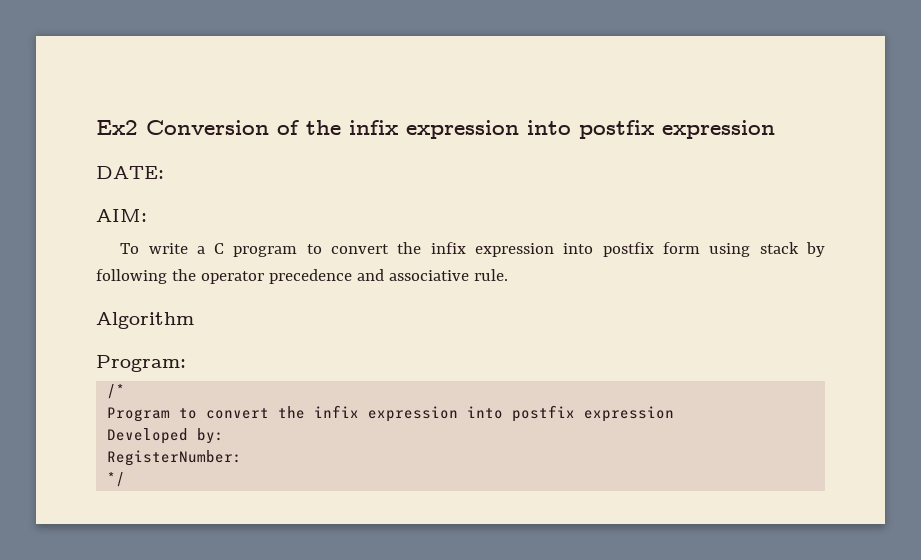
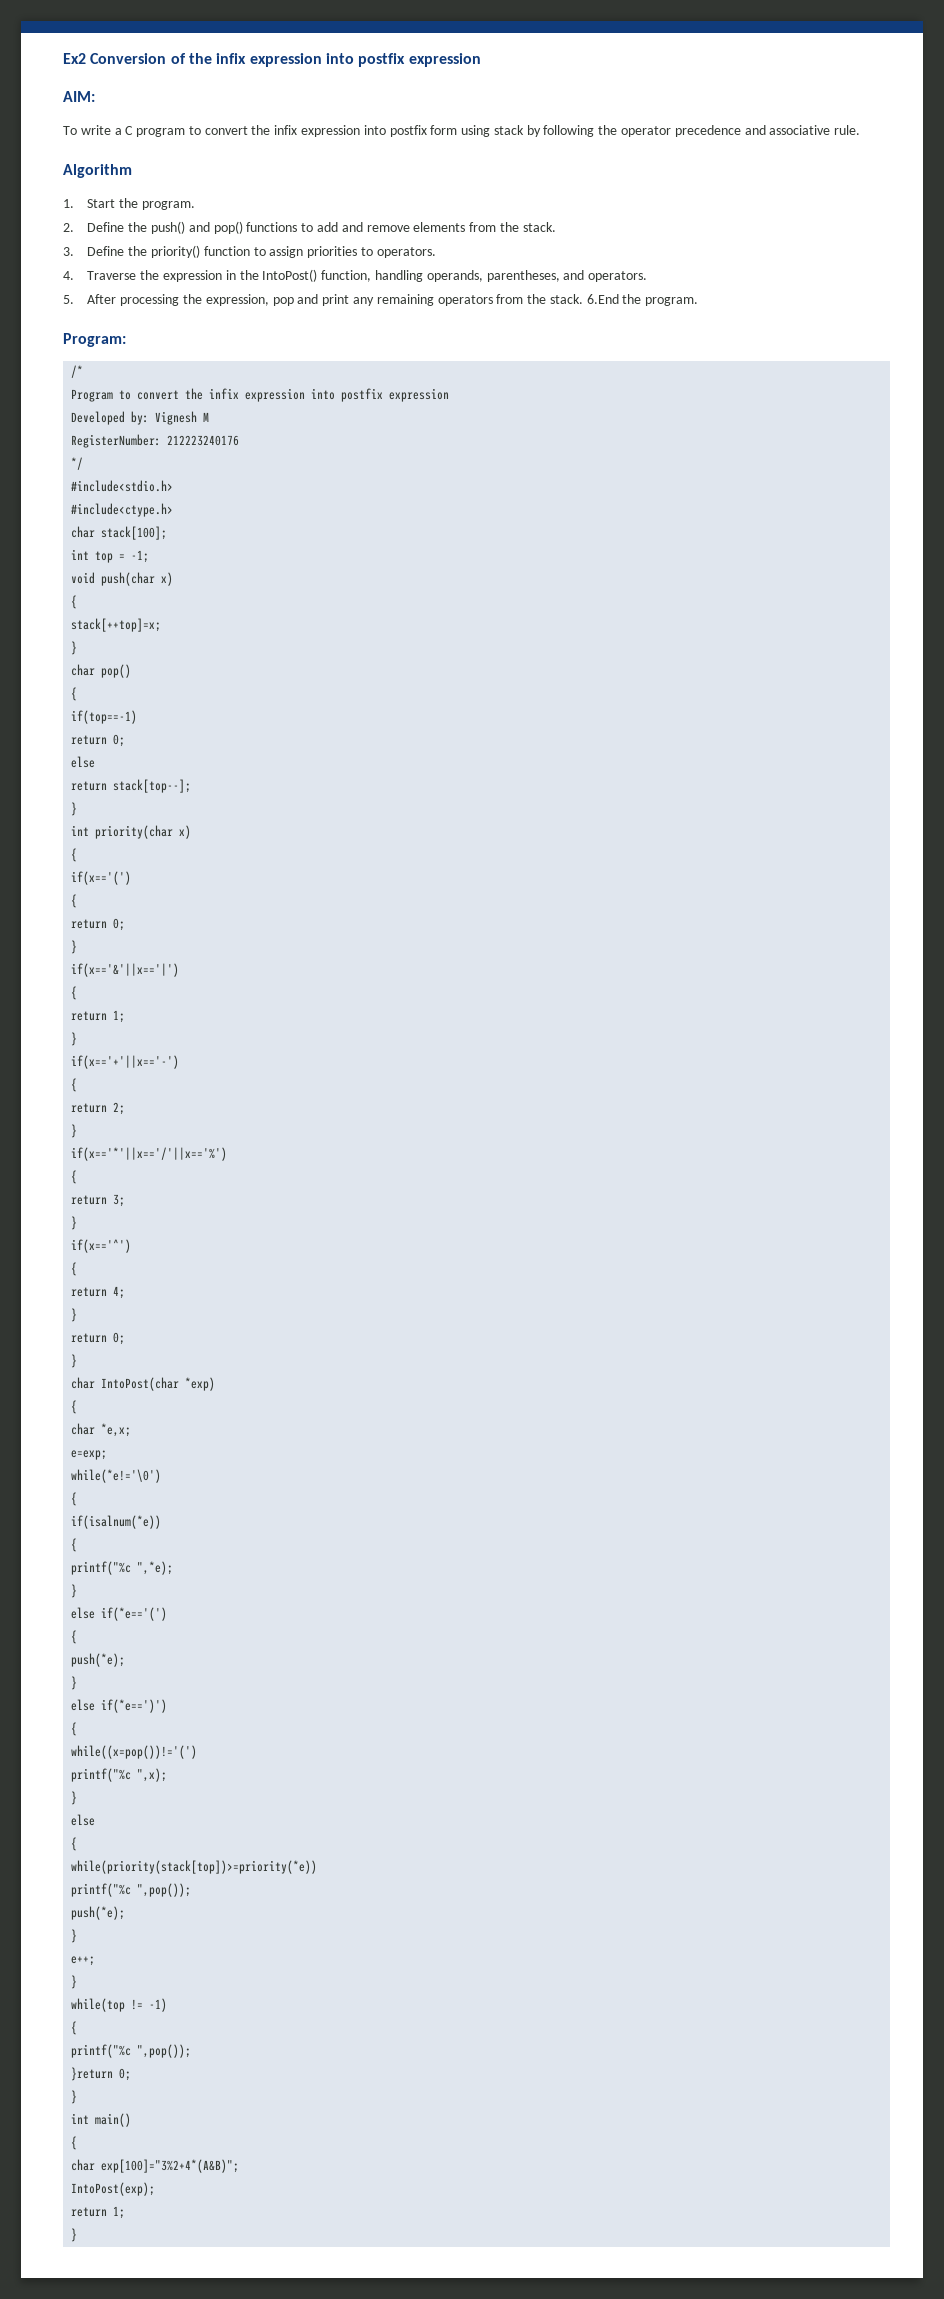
[96,166,164,179] // DATE: -> (481, 60) none
(194, 320) none -> [63,198,196,210] [63,221,556,234] [63,245,436,258] [63,269,648,282] [63,294,699,306] // 1. Start the program. // 2. Define the push() and pop() functions to add and remove elements from the stack. // 3. Define the priority() function to assign priorities to operators. // 4. Traverse the expression in the IntoPost() function, handling operands, parentheses, and operators. // 5. After processing the expression, pop and print any remaining operators from the stack. 6.End the program.
(225, 436) none -> [155,411,210,425] Vignesh M
(243, 458) none -> [167,435,240,446] 212223240176
(126, 479) none -> [71,480,174,492] [71,503,174,517] [71,526,168,540] [71,549,150,563] [71,572,174,586] [71,595,78,609] [71,618,162,632] [71,641,78,655] [71,664,132,678] [71,687,78,701] [71,710,138,724] [71,734,126,747] [71,756,96,768] [71,779,192,793] [71,802,78,816] [71,825,192,839] [71,848,78,862] [71,871,132,885] [71,894,78,908] [71,918,126,931] [71,940,78,954] [71,963,180,977] [71,986,78,1000] [71,1010,126,1023] [71,1032,78,1046] [71,1055,180,1069] [71,1078,78,1092] [71,1102,126,1115] [71,1124,78,1138] [71,1147,228,1161] [71,1170,78,1184] [71,1194,126,1207] [71,1216,78,1230] [71,1239,132,1253] [71,1262,78,1276] [71,1286,126,1299] [71,1308,78,1322] [71,1332,126,1345] [71,1354,78,1368] [71,1377,216,1391] [71,1400,78,1414] [71,1423,132,1437] [71,1450,108,1460] [71,1469,162,1483] [71,1492,78,1506] [71,1515,162,1529] [71,1538,78,1552] [71,1561,174,1575] [71,1584,78,1598] [71,1607,168,1621] [71,1630,78,1644] [71,1653,126,1667] [71,1676,78,1690] [71,1699,168,1713] [71,1722,78,1736] [71,1745,198,1759] [71,1768,168,1782] [71,1791,78,1805] [71,1814,96,1826] [71,1837,78,1851] [71,1860,318,1874] [71,1883,192,1897] [71,1906,126,1920] [71,1929,78,1943] [71,1956,96,1966] [71,1975,78,1989] [71,1998,168,2012] [71,2021,78,2035] [71,2044,192,2058] [71,2067,132,2081] [71,2090,78,2104] [71,2113,132,2127] [71,2136,78,2150] [71,2159,240,2173] [71,2182,156,2196] [71,2206,126,2219] [71,2228,78,2242] // #include<stdio.h> // #include<ctype.h> // char stack[100]; // int top = -1; // void push(char x) // { // stack[++top]=x; // } // char pop() // { // if(top==-1) // return 0; // else // return stack[top--]; // } // int priority(char x) // { // if(x=='(') // { // return 0; // } // if(x=='&'||x=='|') // { // return 1; // } // if(x=='+'||x=='-') // { // return 2; // } // if(x=='*'||x=='/'||x=='%') // { // return 3; // } // if(x=='^') // { // return 4; // } // return 0; // } // char IntoPost(char *exp) // { // char *e,x; // e=exp; // while(*e!='\0') // { // if(isalnum(*e)) // { // printf("%c ",*e); // } // else if(*e=='(') // { // push(*e); // } // else if(*e==')') // { // while((x=pop())!='(') // printf("%c ",x); // } // else // { // while(priority(stack[top])>=priority(*e)) // printf("%c ",pop()); // push(*e); // } // e++; // } // while(top != -1) // { // printf("%c ",pop()); // }return 0; // } // int main() // { // char exp[100]="3%2+4*(A&B)"; // IntoPost(exp); // return 1; // }

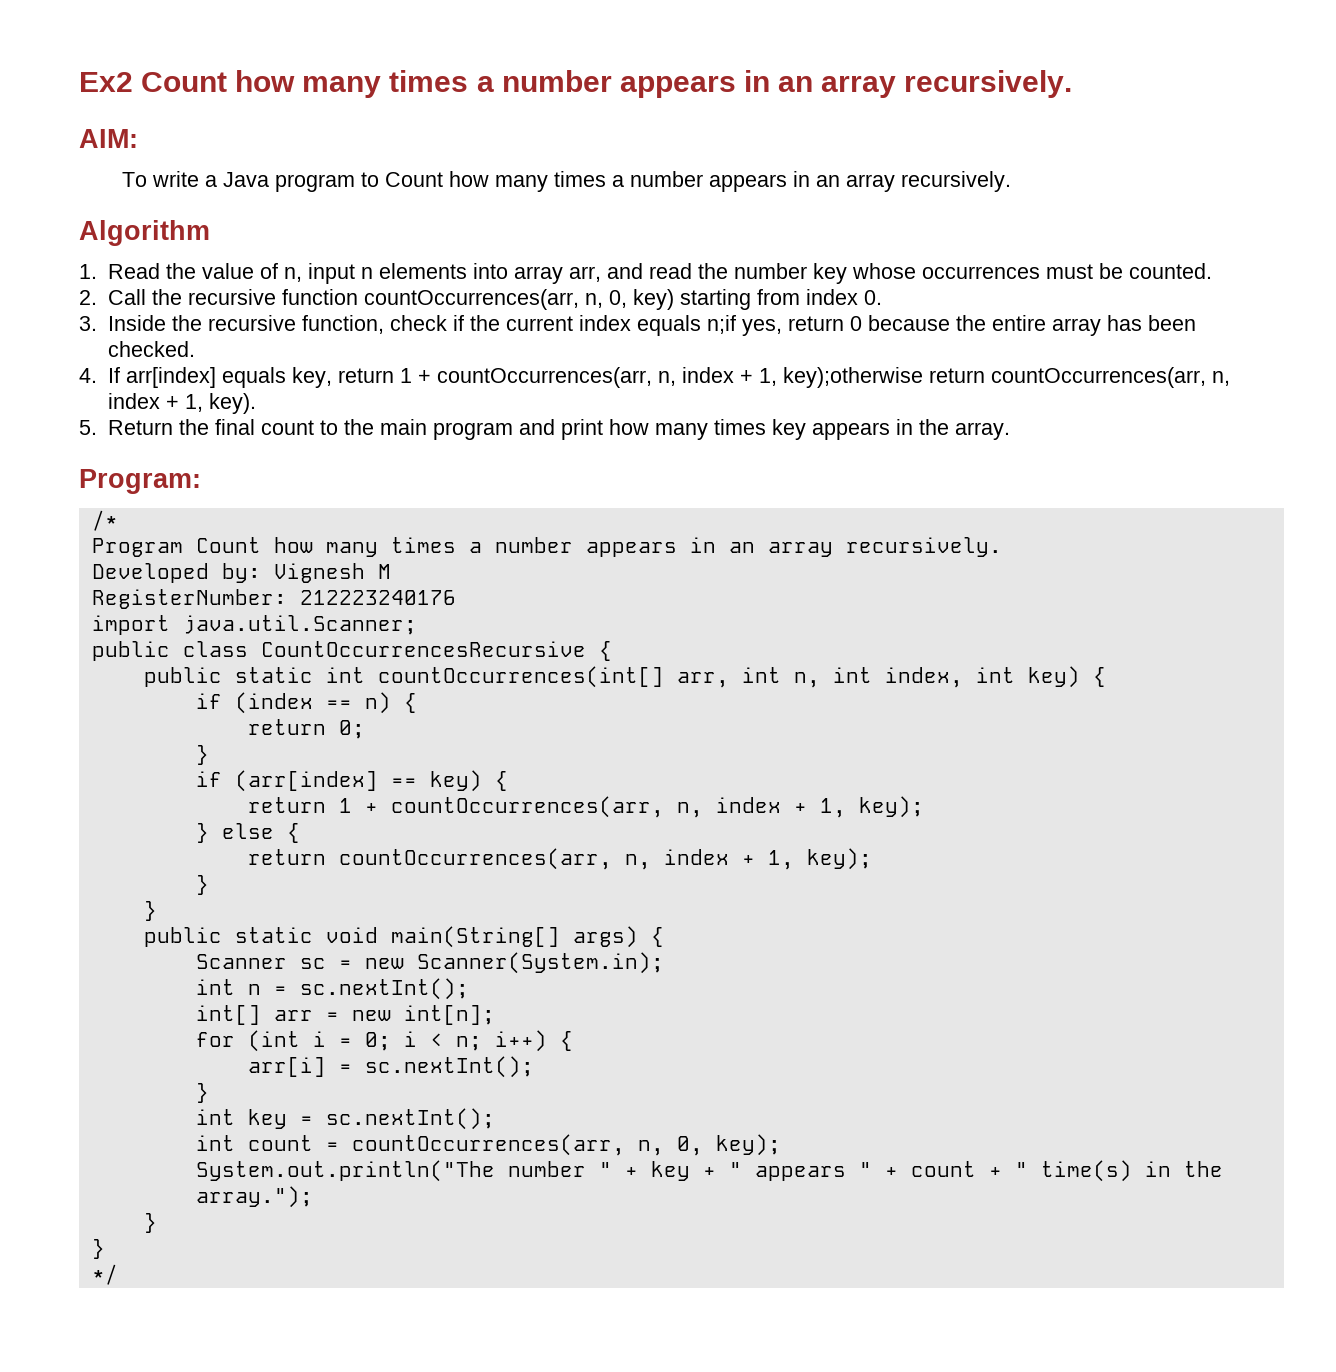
[90,53,481,67] Conversion of the infix expression into postfix expression -> [141,70,1073,98] Count how many times a number appears in an array recursively.
[125,126,134,135] C -> [223,172,270,187] Java
[204,125,861,137] [63,164,132,178] [63,198,196,210] [63,221,556,234] [63,245,436,258] [63,269,648,282] [63,294,699,306] [63,333,126,347] [71,365,84,378] [71,388,450,402] convert the infix expression into postfix form using stack by following the operator precedence and associative rule. // Algorithm // 1. Start the program. // 2. Define the push() and pop() functions to add and remove elements from the stack. // 3. Define the priority() function to assign priorities to operators. // 4. Traverse the expression in the IntoPost() function, handling operands, parentheses, and operators. // 5. After processing the expression, pop and print any remaining operators from the stack. 6.End the program. // Program: // /* // Program to convert the infix expression into postfix expression -> [385,171,1012,192] [79,220,210,246] [79,263,1212,284] [79,289,882,310] [79,315,1196,336] [107,341,195,357] [79,367,1230,388] [107,393,256,414] [79,419,1010,440] [79,469,201,494] [91,510,118,531] [91,537,1002,557] Count how many times a number appears in an array recursively. // Algorithm // 1. Read the value of n, input n elements into array arr, and read the number key whose occurrences must be counted. // 2. Call the recursive function countOccurrences(arr, n, 0, key) starting from index 0. // 3. Inside the recursive function, check if the current index equals n;if yes, return 0 because the entire array has been checked. // 4. If arr[index] equals key, return 1 + countOccurrences(arr, n, index + 1, key);otherwise return countOccurrences(arr, n, index + 1, key). // 5. Return the final count to the main program and print how many times key appears in the array. // Program: // /* // Program Count how many times a number appears in an array recursively.
[71,457,84,470] [71,480,174,492] [71,503,174,517] [71,526,168,540] [71,549,150,563] [71,572,174,586] [71,595,78,609] [71,618,162,632] [71,641,78,655] [71,664,132,678] [71,687,78,701] [71,710,138,724] [71,734,126,747] [71,756,96,768] [71,779,192,793] [71,802,78,816] [71,825,192,839] [71,848,78,862] [71,871,132,885] [71,894,78,908] [71,918,126,931] [71,940,78,954] [71,963,180,977] [71,986,78,1000] [71,1010,126,1023] [71,1032,78,1046] [71,1055,180,1069] [71,1078,78,1092] [71,1102,126,1115] [71,1124,78,1138] [71,1147,228,1161] [71,1170,78,1184] [71,1194,126,1207] [71,1216,78,1230] [71,1239,132,1253] [71,1262,78,1276] [71,1286,126,1299] [71,1308,78,1322] [71,1332,126,1345] [71,1354,78,1368] [71,1377,216,1391] [71,1400,78,1414] [71,1423,132,1437] [71,1450,108,1460] [71,1469,162,1483] [71,1492,78,1506] [71,1515,162,1529] [71,1538,78,1552] [71,1561,174,1575] [71,1584,78,1598] [71,1607,168,1621] [71,1630,78,1644] [71,1653,126,1667] [71,1676,78,1690] [71,1699,168,1713] [71,1722,78,1736] [71,1745,198,1759] [71,1768,168,1782] [71,1791,78,1805] [71,1814,96,1826] [71,1837,78,1851] [71,1860,318,1874] [71,1883,192,1897] [71,1906,126,1920] [71,1929,78,1943] [71,1956,96,1966] [71,1975,78,1989] [71,1998,168,2012] [71,2021,78,2035] [71,2044,192,2058] [71,2067,132,2081] [71,2090,78,2104] [71,2113,132,2127] [71,2136,78,2150] [71,2159,240,2173] [71,2182,156,2196] [71,2206,126,2219] [71,2228,78,2242] */ // #include<stdio.h> // #include<ctype.h> // char stack[100]; // int top = -1; // void push(char x) // { // stack[++top]=x; // } // char pop() // { // if(top==-1) // return 0; // else // return stack[top--]; // } // int priority(char x) // { // if(x=='(') // { // return 0; // } // if(x=='&'||x=='|') // { // return 1; // } // if(x=='+'||x=='-') // { // return 2; // } // if(x=='*'||x=='/'||x=='%') // { // return 3; // } // if(x=='^') // { // return 4; // } // return 0; // } // char IntoPost(char *exp) // { // char *e,x; // e=exp; // while(*e!='\0') // { // if(isalnum(*e)) // { // printf("%c ",*e); // } // else if(*e=='(') // { // push(*e); // } // else if(*e==')') // { // while((x=pop())!='(') // printf("%c ",x); // } // else // { // while(priority(stack[top])>=priority(*e)) // printf("%c ",pop()); // push(*e); // } // e++; // } // while(top != -1) // { // printf("%c ",pop()); // }return 0; // } // int main() // { // char exp[100]="3%2+4*(A&B)"; // IntoPost(exp); // return 1; // } -> [91,615,417,635] [91,641,612,661] [143,666,1106,688] [195,692,417,714] [247,719,365,739] [195,745,209,765] [195,770,508,792] [247,796,924,818] [195,823,300,843] [247,848,872,870] [195,875,209,895] [143,901,157,921] [143,926,664,948] [195,952,664,974] [195,978,469,1000] [195,1005,495,1025] [195,1030,573,1052] [247,1056,534,1078] [195,1083,209,1103] [195,1108,495,1130] [195,1134,781,1156] [195,1160,1223,1182] [195,1186,313,1208] [143,1213,157,1233] [91,1239,105,1259] [91,1264,118,1285] import java.util.Scanner; // public class CountOccurrencesRecursive { // public static int countOccurrences(int[] arr, int n, int index, int key) { // if (index == n) { // return 0; // } // if (arr[index] == key) { // return 1 + countOccurrences(arr, n, index + 1, key); // } else { // return countOccurrences(arr, n, index + 1, key); // } // } // public static void main(String[] args) { // Scanner sc = new Scanner(System.in); // int n = sc.nextInt(); // int[] arr = new int[n]; // for (int i = 0; i < n; i++) { // arr[i] = sc.nextInt(); // } // int key = sc.nextInt(); // int count = countOccurrences(arr, n, 0, key); // System.out.println("The number " + key + " appears " + count + " time(s) in the array."); // } // } // */

